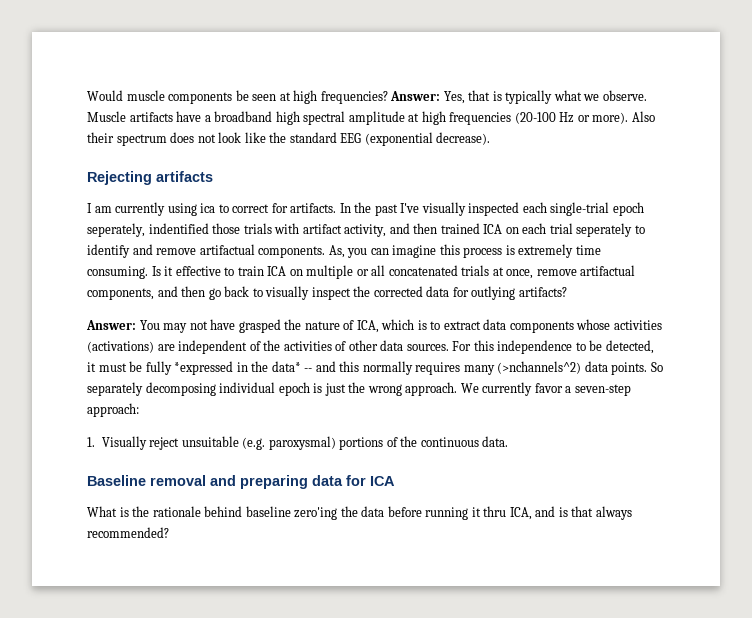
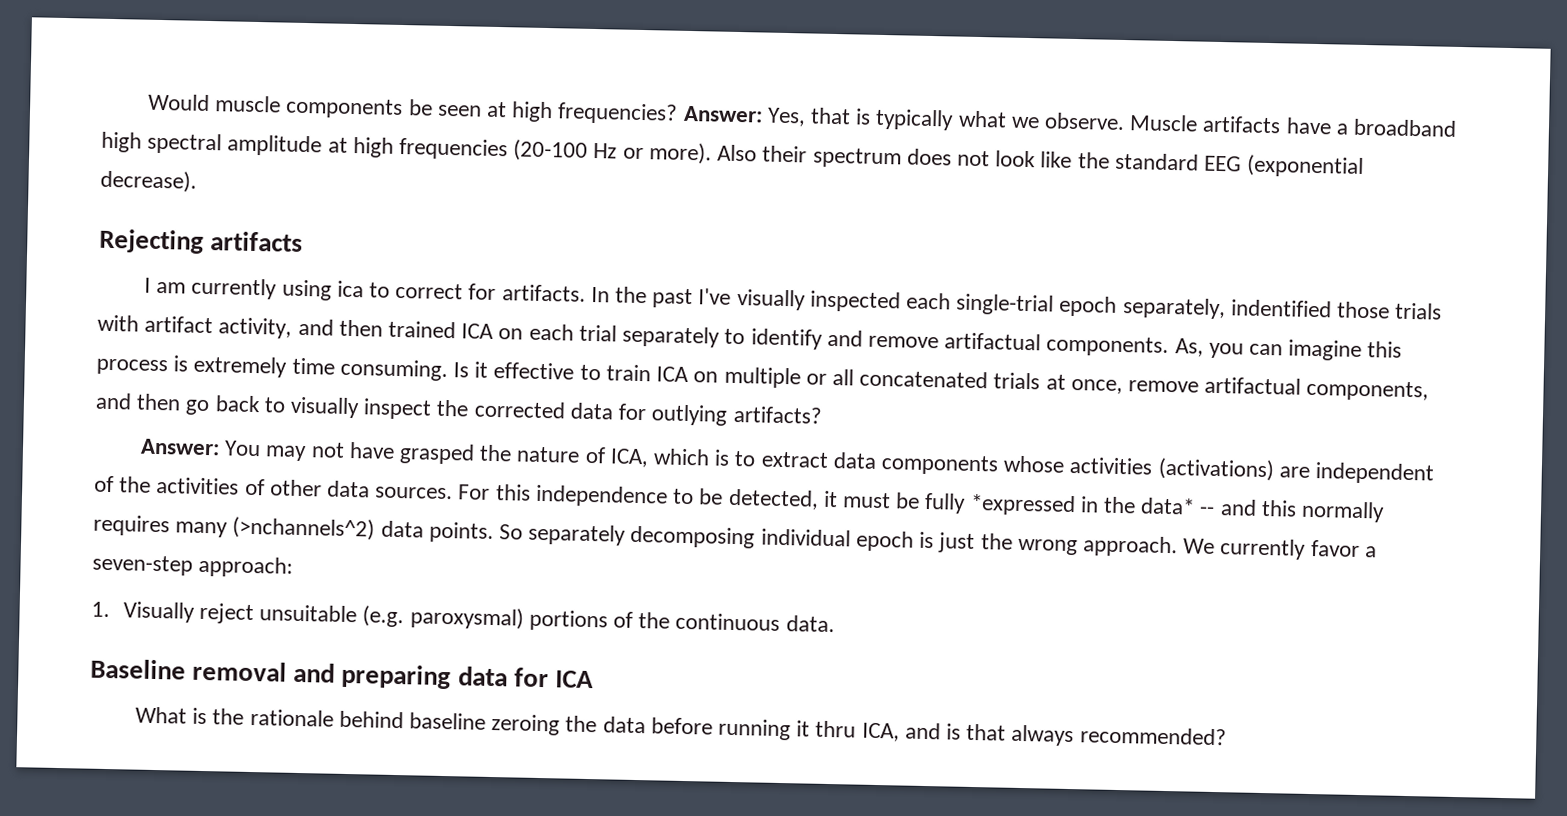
[87,223,145,237] seperately, -> [1121,297,1226,320] separately,
[576,223,633,237] seperately -> [622,325,721,348] separately
[294,507,338,520] zero'ing -> [491,714,561,736] zeroing

